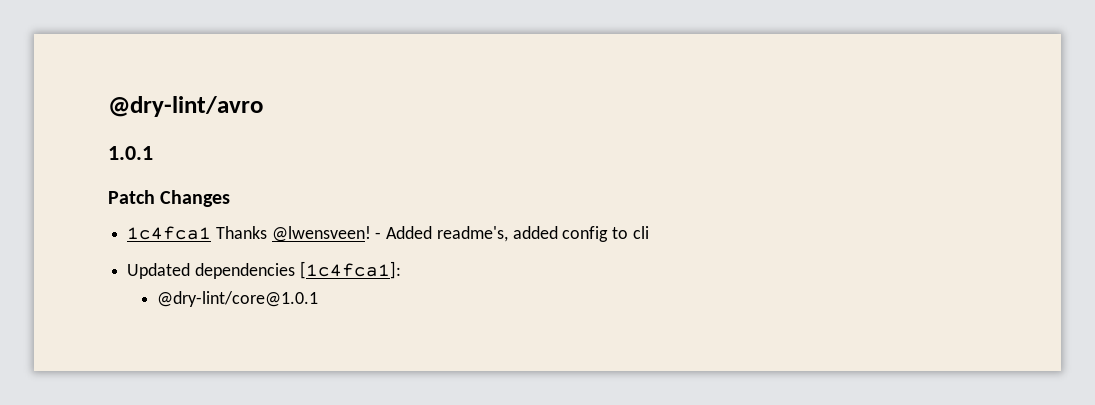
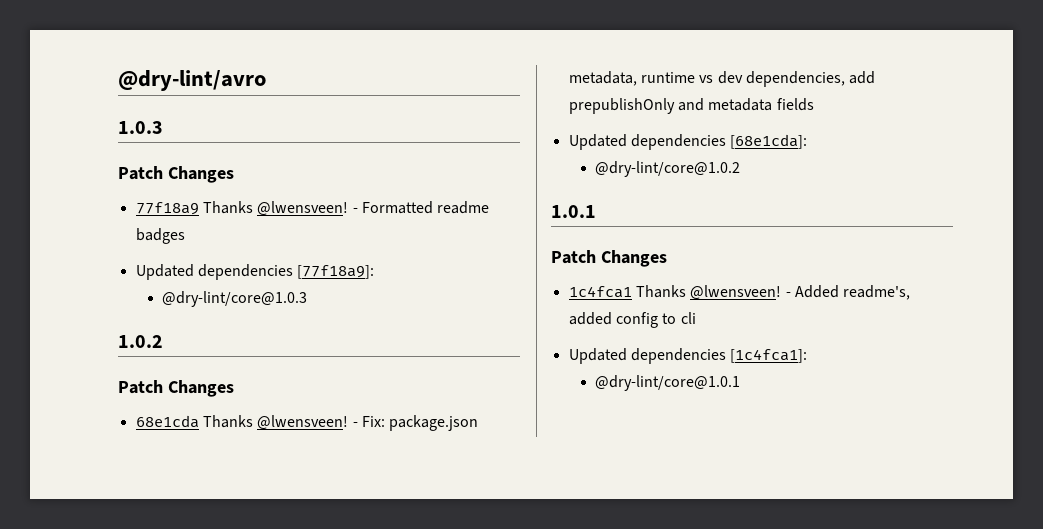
(263, 106) none -> [118,121,163,134] [118,166,234,183] [135,201,490,216] [135,228,185,244] [135,264,375,280] [162,291,308,307] [118,335,163,348] [118,380,234,397] [135,415,479,431] [568,71,876,87] [568,98,814,114] [568,134,808,150] [595,161,741,177] // 1.0.3 // Patch Changes // 77f18a9 Thanks @lwensveen! - Formatted readme badges // Updated dependencies [77f18a9]: // @dry-lint/core@1.0.3 // 1.0.2 // Patch Changes // 68e1cda Thanks @lwensveen! - Fix: package.json metadata, runtime vs dev dependencies, add prepublishOnly and metadata fields // Updated dependencies [68e1cda]: // @dry-lint/core@1.0.2

